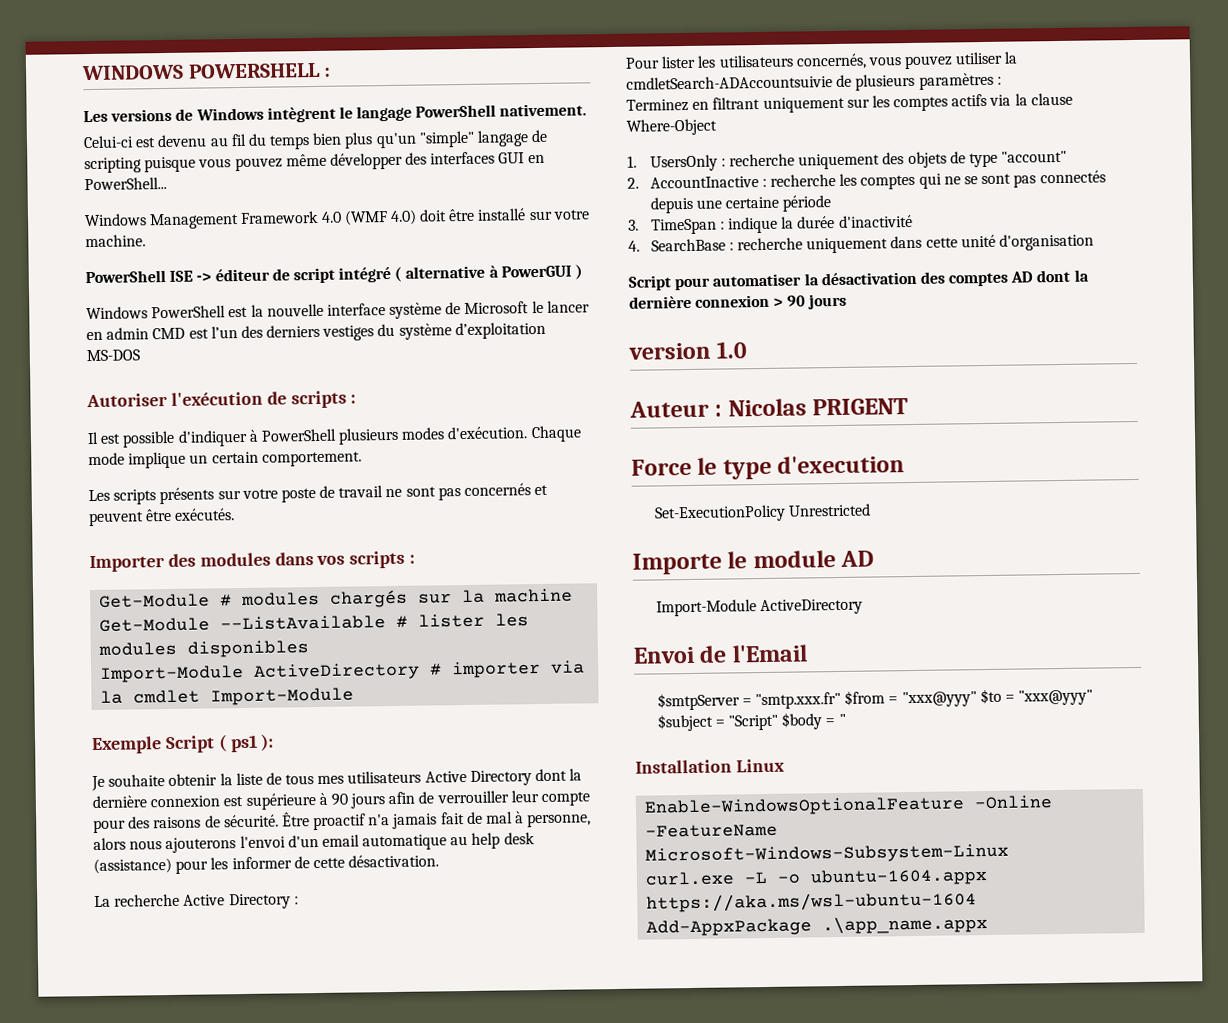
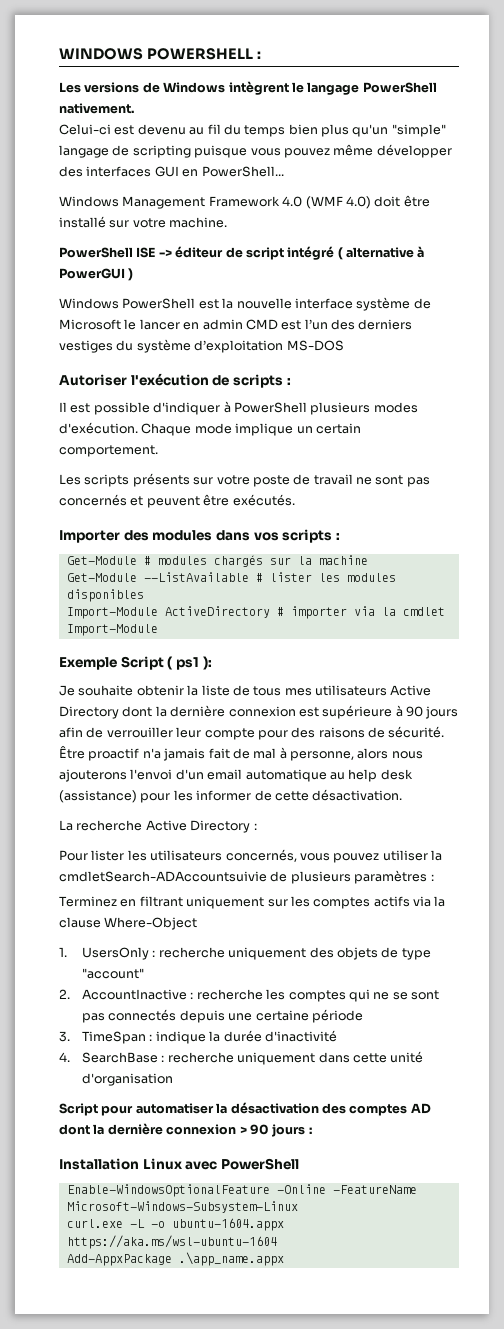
[628,341,748,360] [629,398,909,418] [631,455,906,480] [653,503,871,523] [632,550,875,575] [655,598,863,617] [633,644,808,664] [656,688,1094,711] [656,712,846,732] // version 1.0 // Auteur : Nicolas PRIGENT // Force le type d'execution // Set-ExecutionPolicy Unrestricted // Importe le module AD // Import-Module ActiveDirectory // Envoi de l'Email // $smtpServer = "smtp.xxx.fr" $from = "xxx@yyy" $to = "xxx@yyy" $subject = "Script" $body = " -> [308,1127,312,1134] :
(785, 765) none -> [185,1158,299,1170] avec PowerShell

